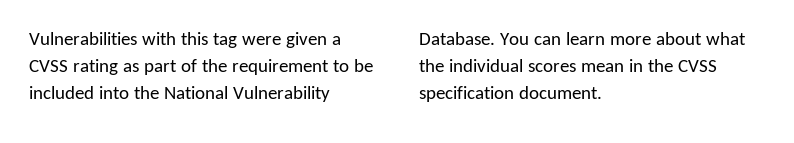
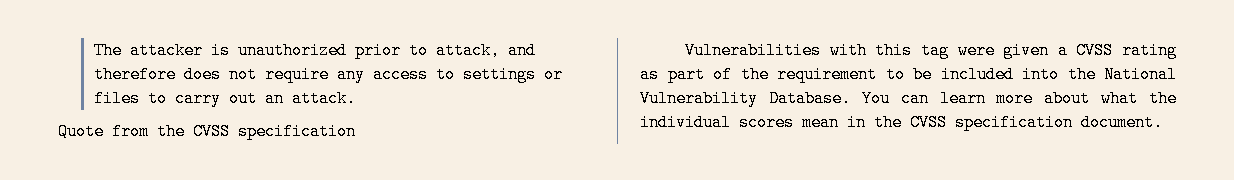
(29, 38) none -> [93,42,536,59] [93,66,563,83] [93,90,356,107] [58,123,356,140] The attacker is unauthorized prior to attack, and therefore does not require any access to settings or files to carry out an attack. // Quote from the CVSS specification //

